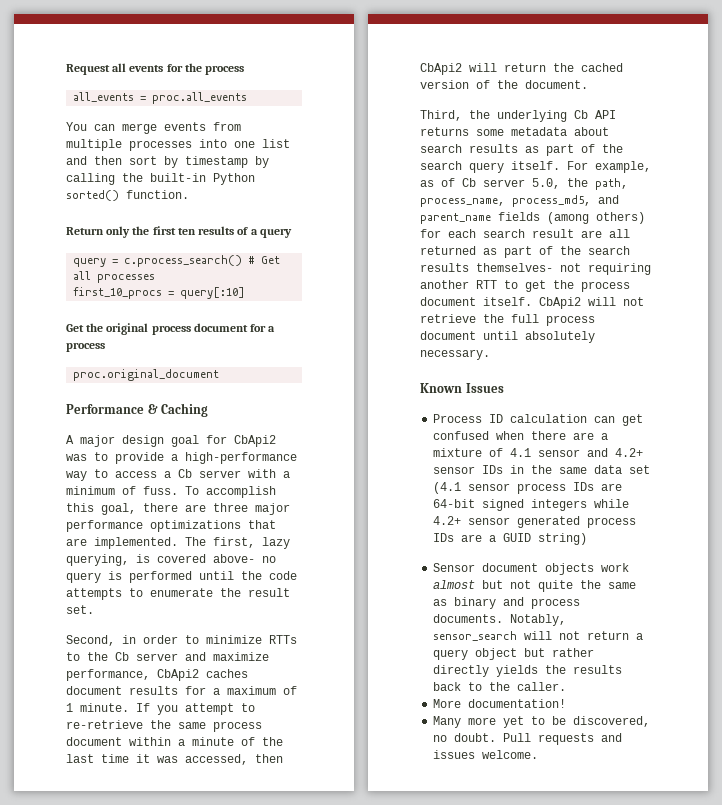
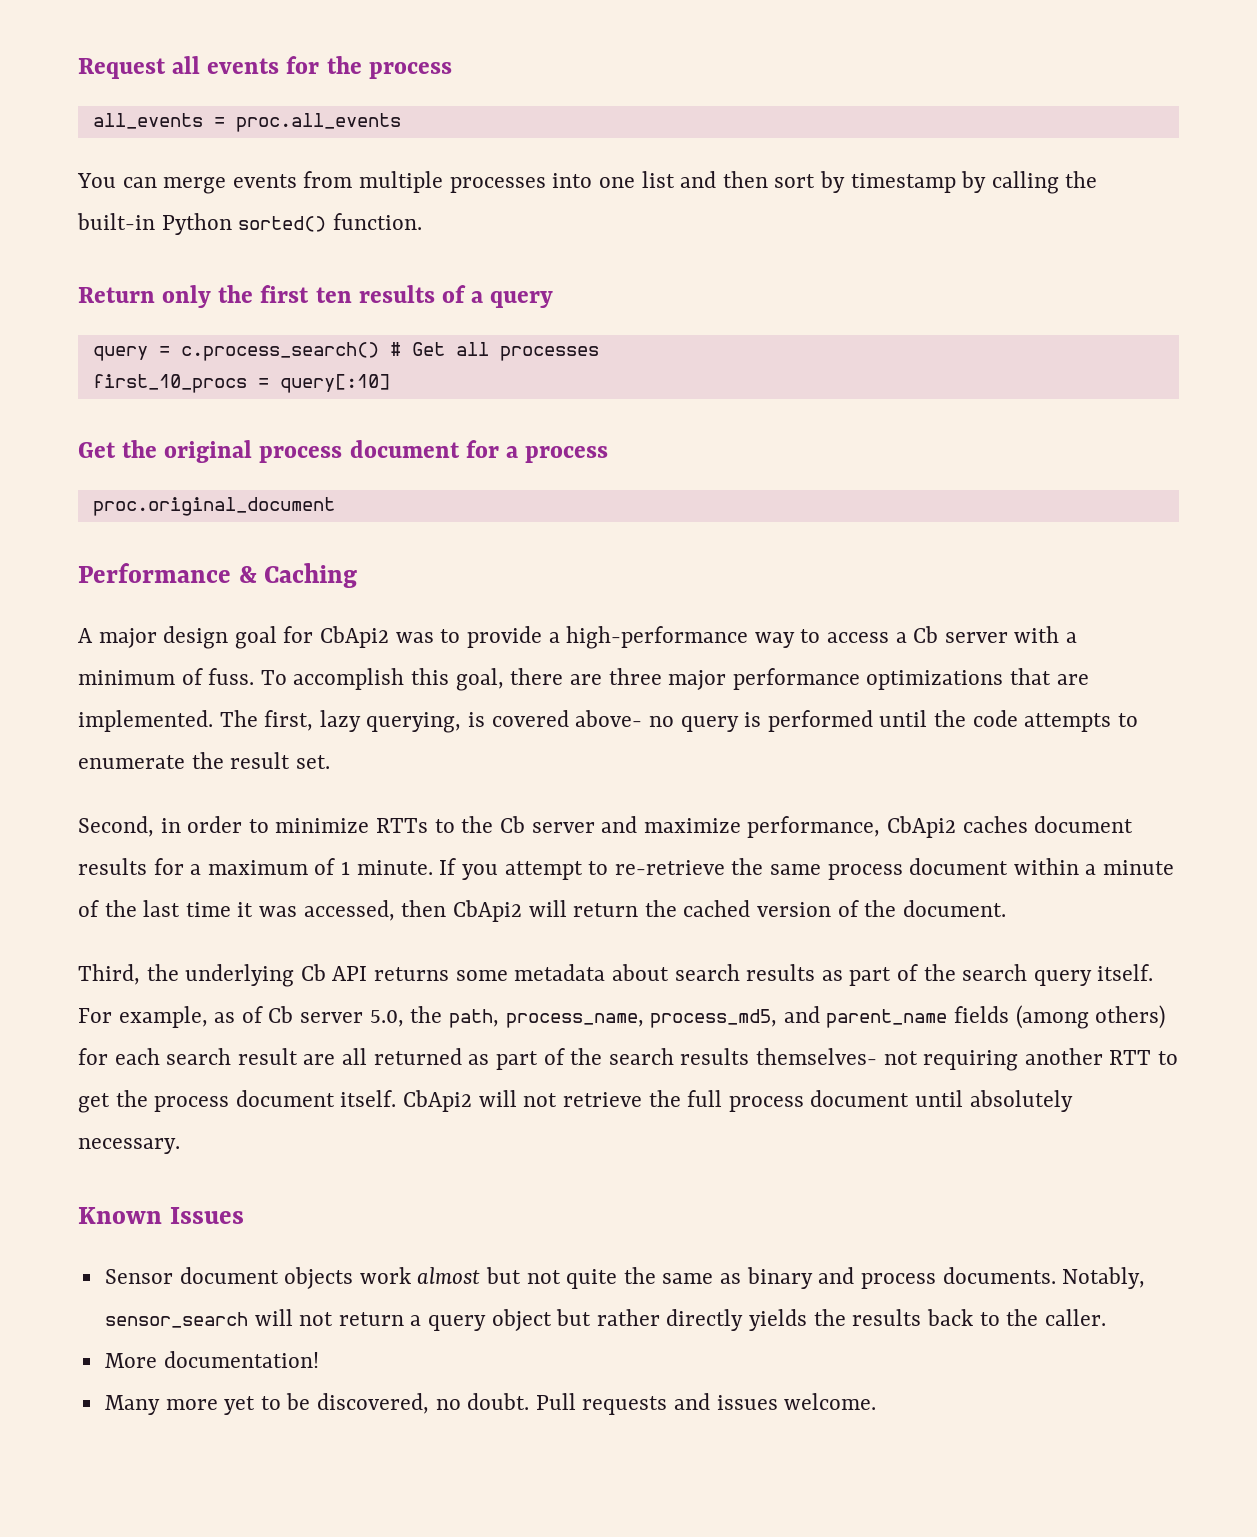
[433,414,644,426] [433,431,609,440] [433,448,644,457] [433,465,651,474] [433,482,623,494] [433,499,630,511] [433,516,637,528] [433,533,588,545] // Process ID calculation can get confused when there are a mixture of 4.1 sensor and 4.2+ sensor IDs in the same data set (4.1 sensor process IDs are 64-bit signed integers while 4.2+ sensor generated process IDs are a GUID string) -> (244, 1215) none

